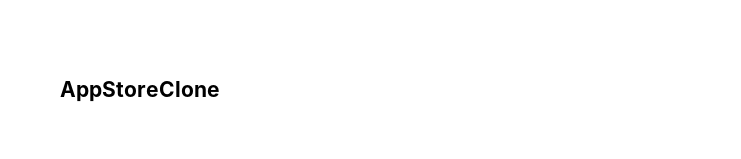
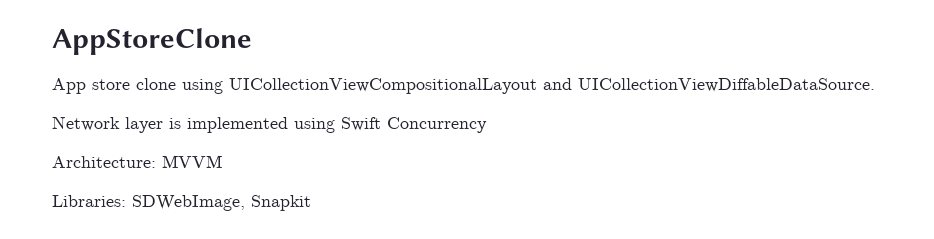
(220, 91) none -> [52,78,875,94] [52,116,487,133] [52,155,222,168] [52,195,311,211] // App store clone using UICollectionViewCompositionalLayout and UICollectionViewDiffableDataSource. // Network layer is implemented using Swift Concurrency // Architecture: MVVM // Libraries: SDWebImage, Snapkit

